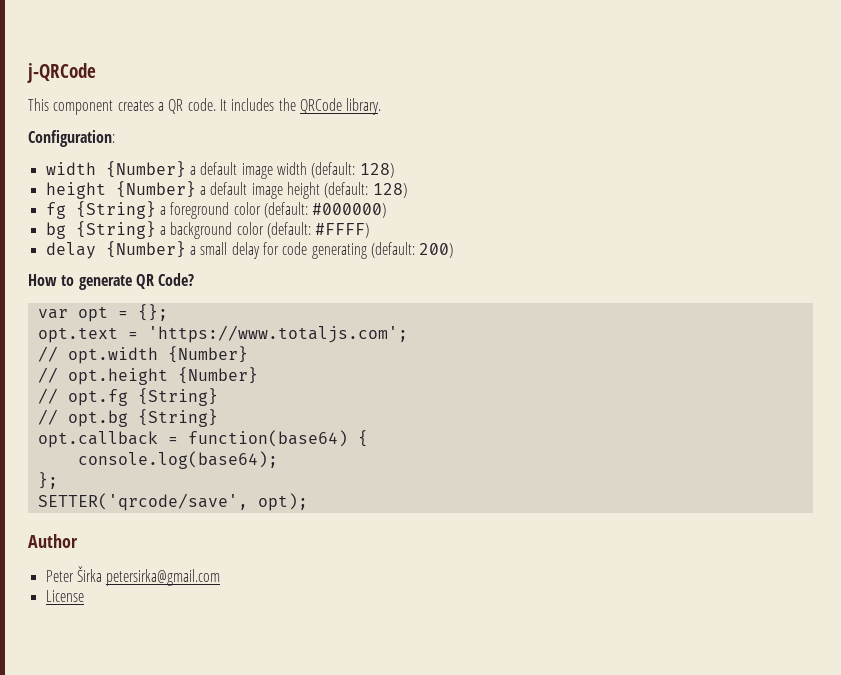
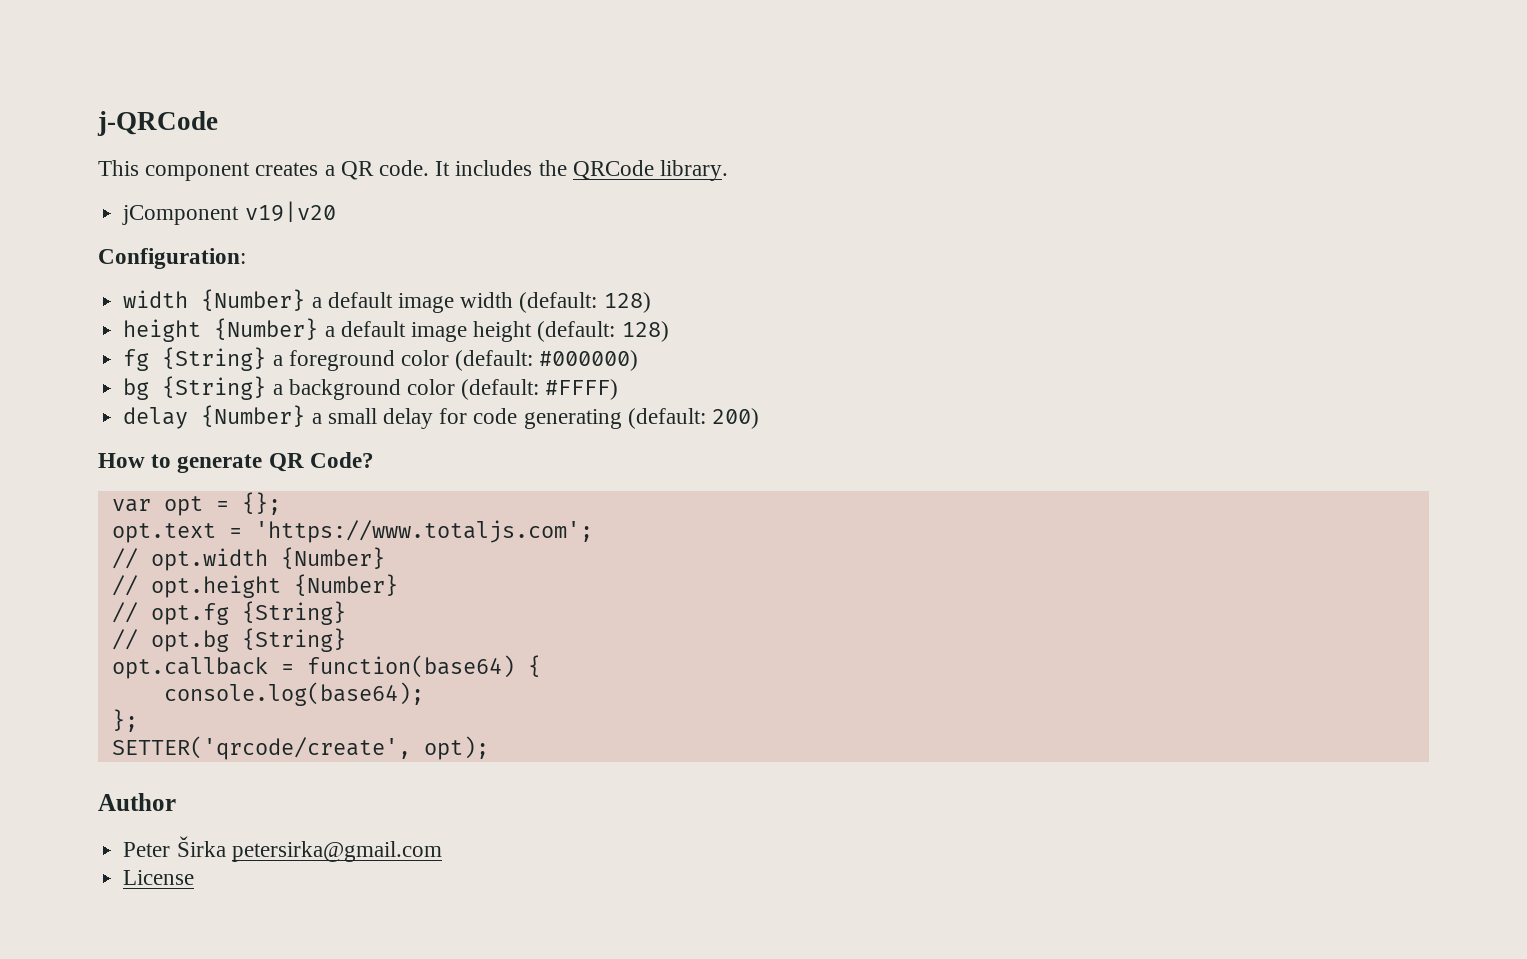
(382, 106) none -> [122,201,336,225] // jComponent v19|v20
[37,493,248,511] SETTER('qrcode/save', -> [111,736,411,760] SETTER('qrcode/create',

